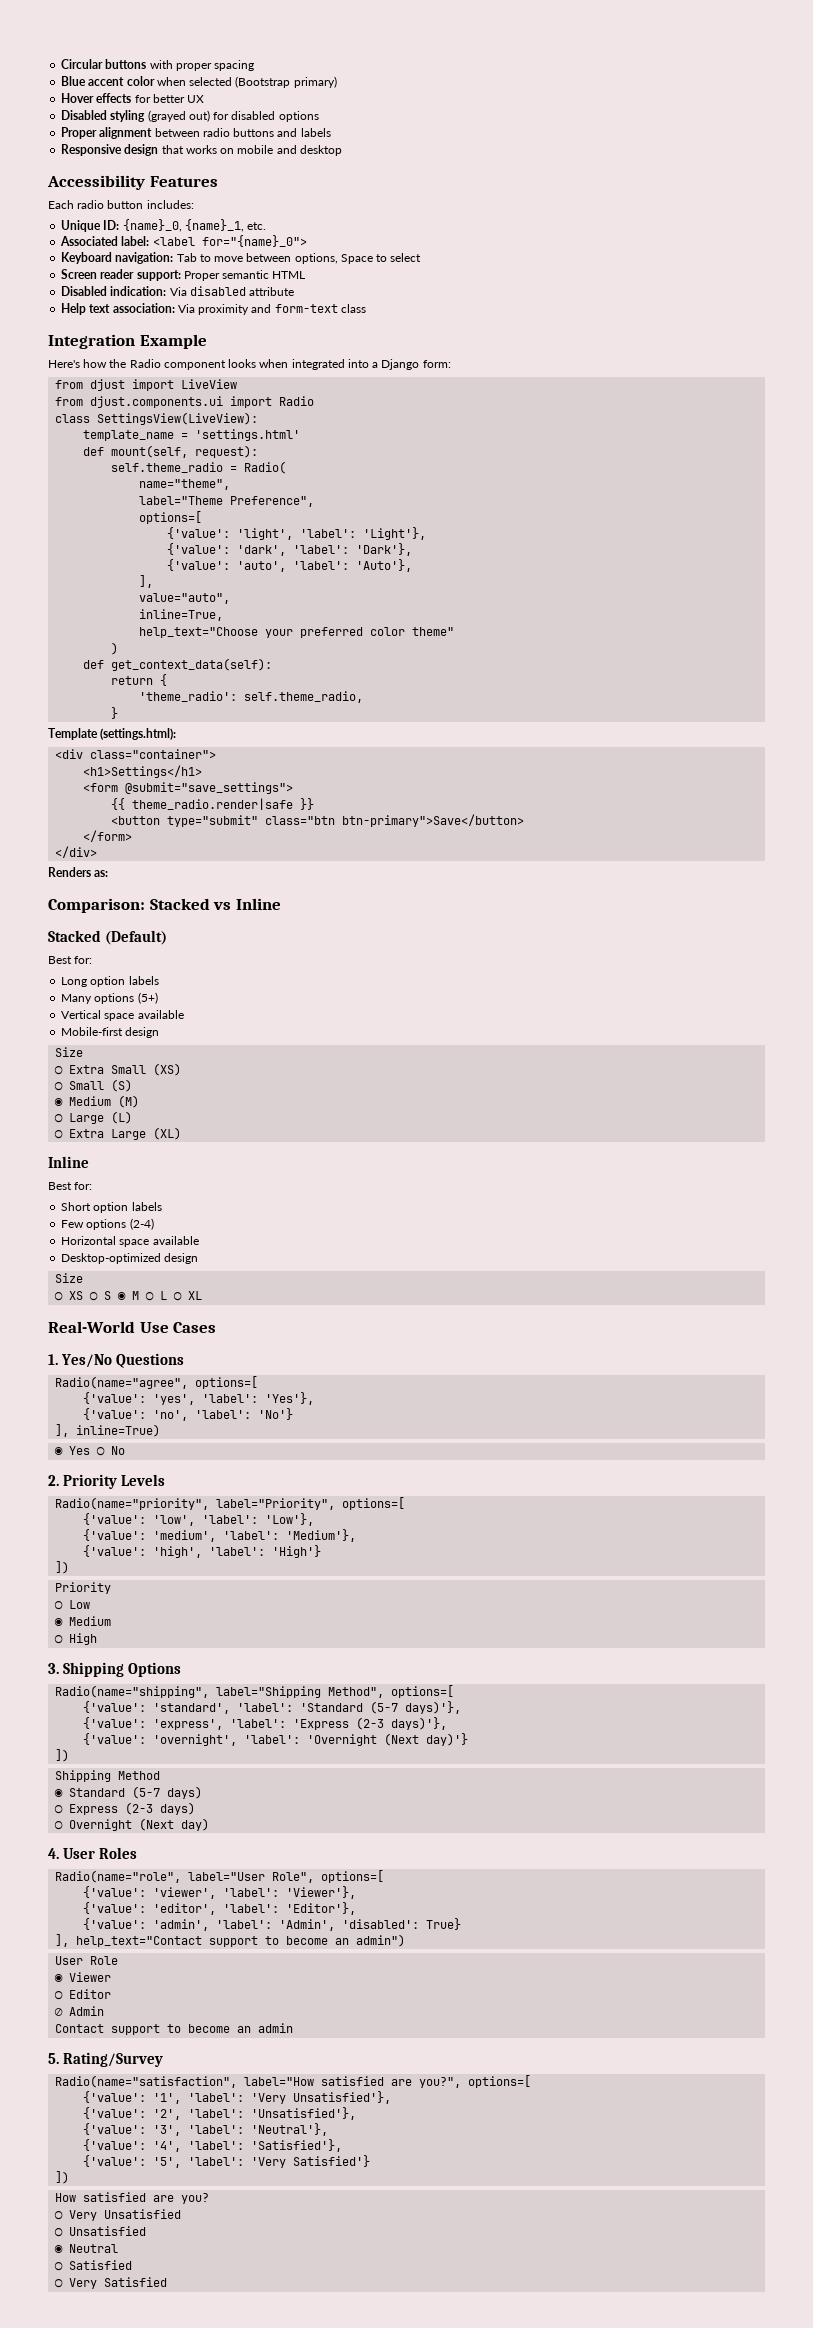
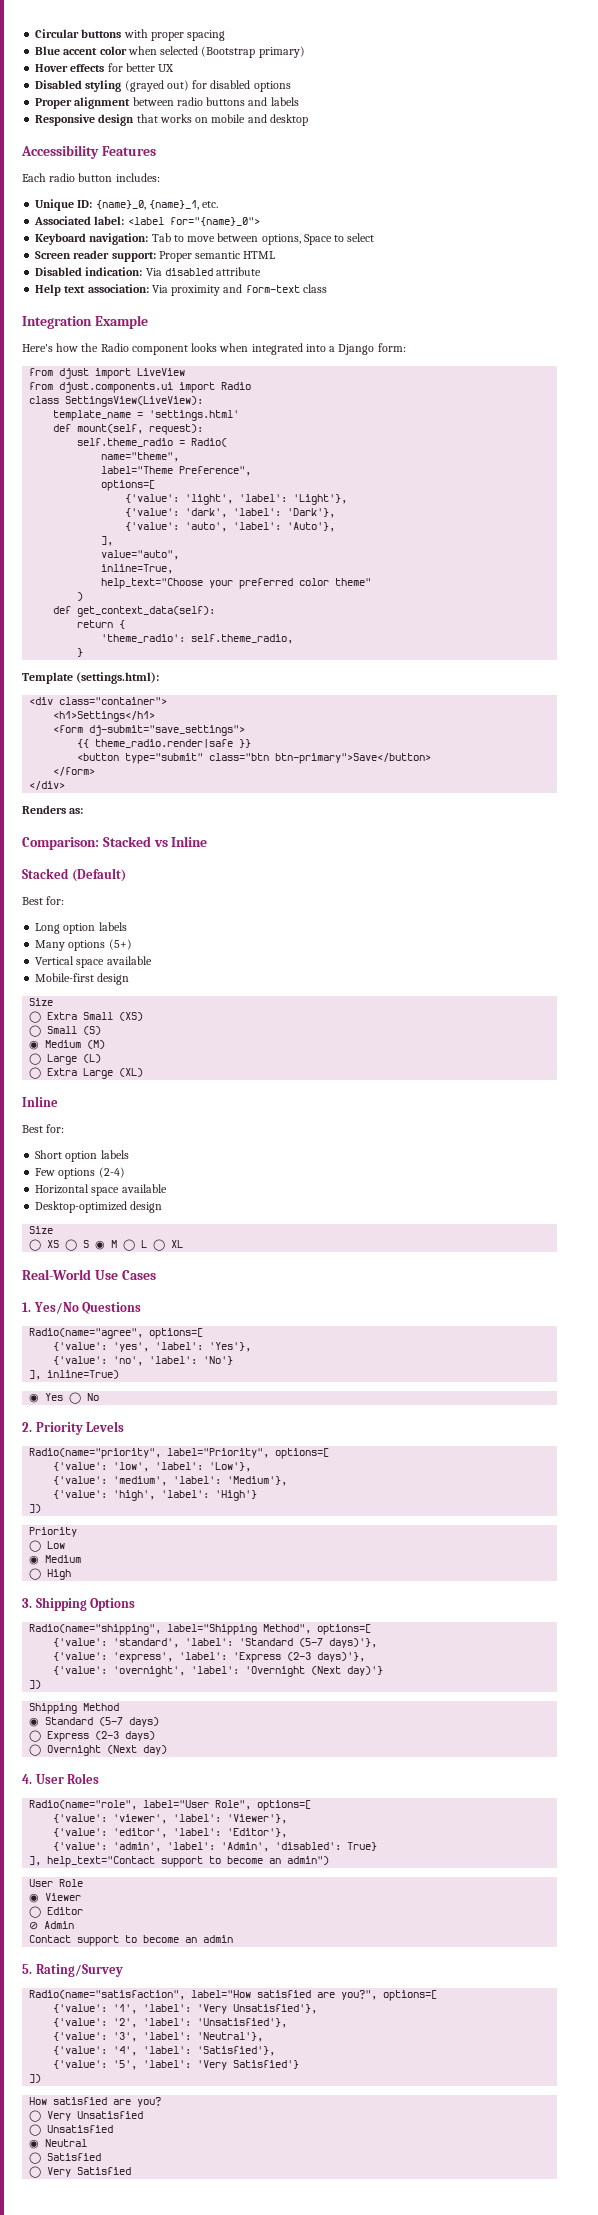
[125,782,294,794] @submit="save_settings"> -> [89,725,246,736] dj-submit="save_settings">

